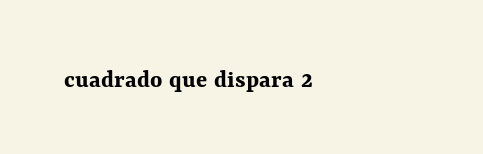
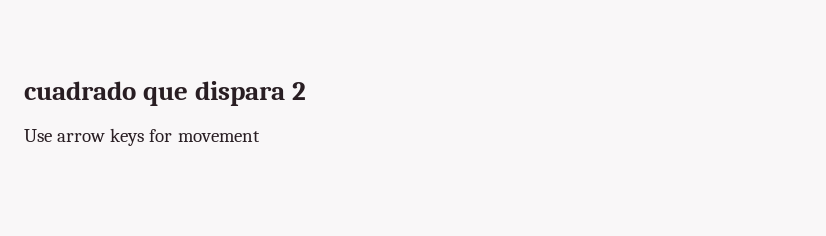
(313, 80) none -> [24,128,260,146] // Use arrow keys for movement

